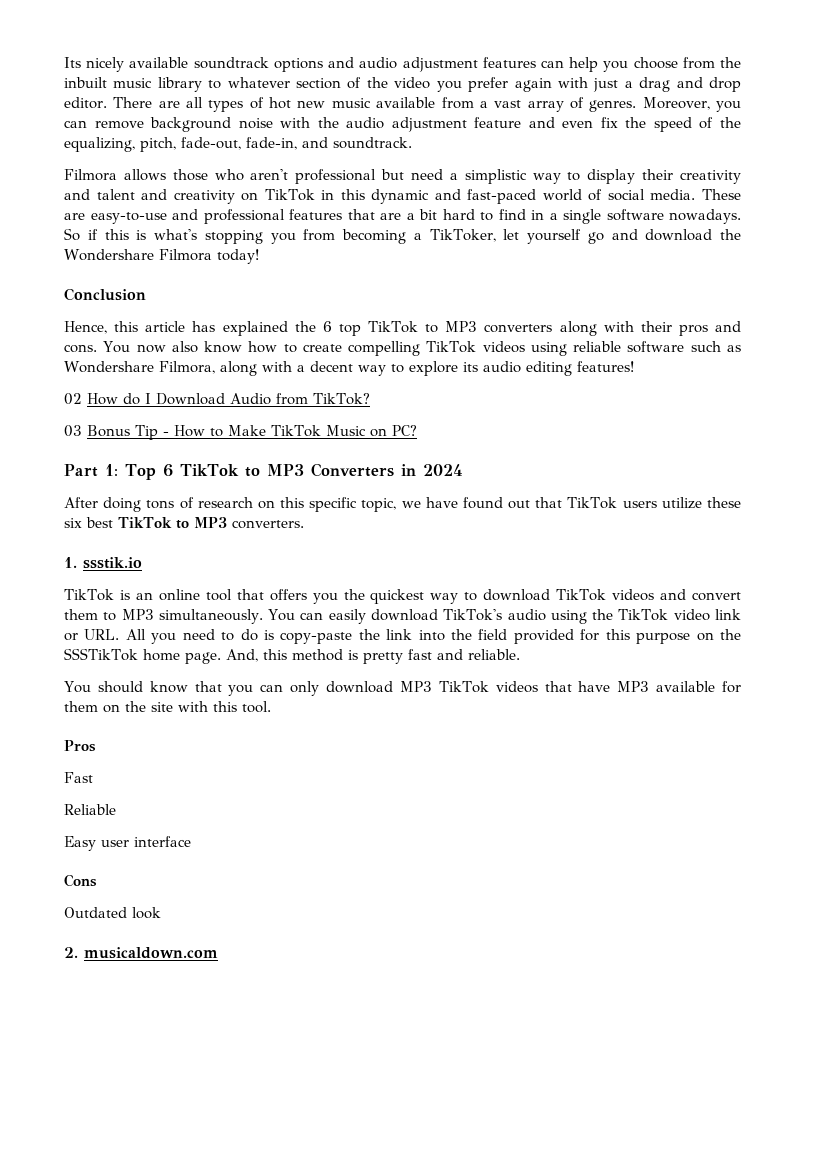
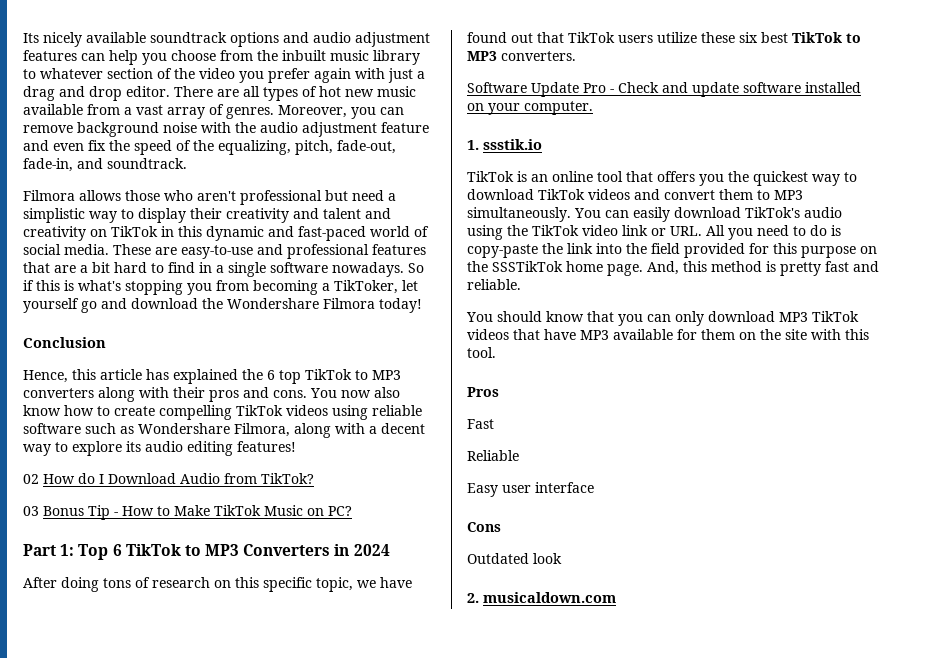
(304, 524) none -> [467,82,861,97] [467,101,593,115] // Software Update Pro - Check and update software installed on your computer.

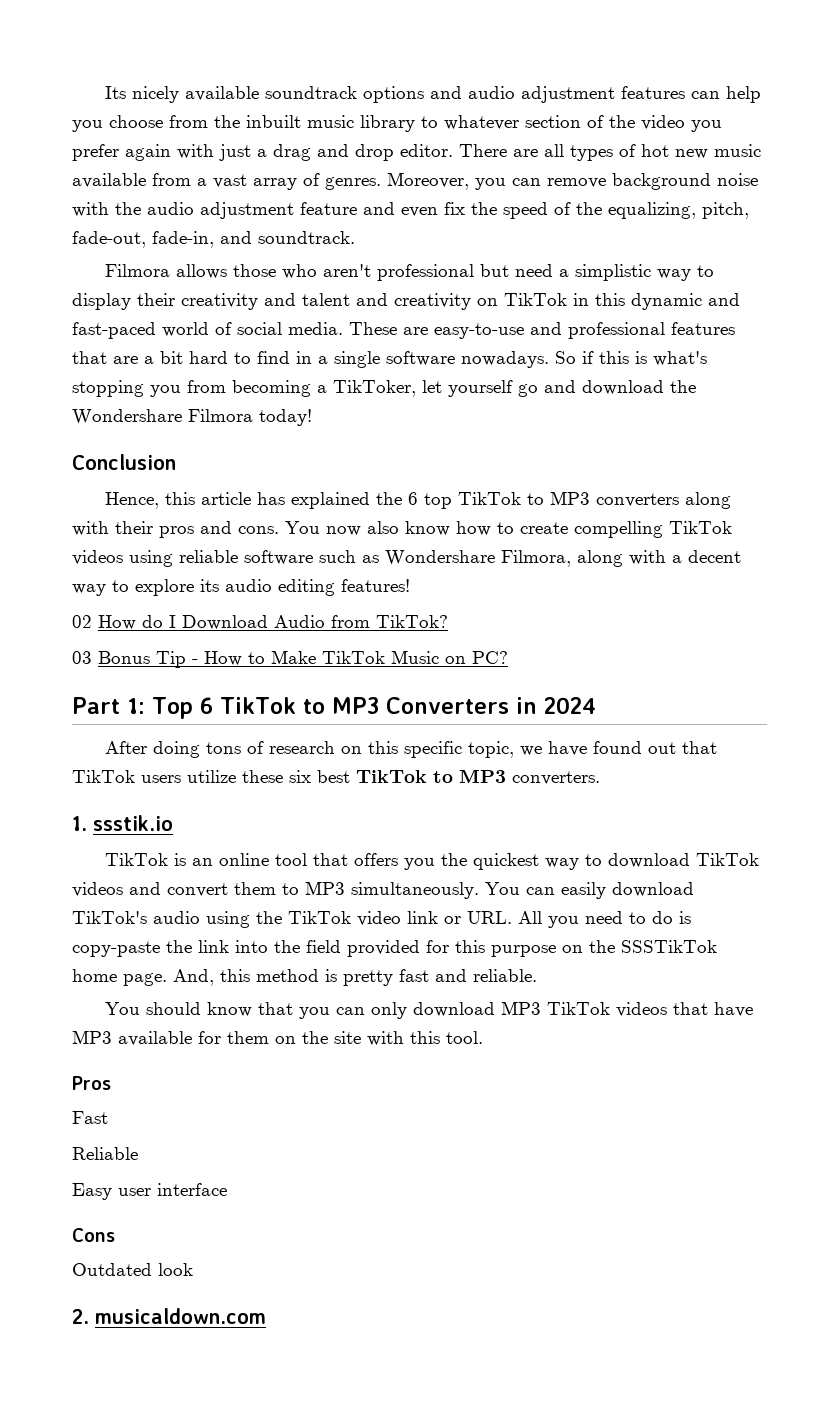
[467,82,861,97] [467,101,593,115] // Software Update Pro - Check and update software installed on your computer. -> (600, 778) none

